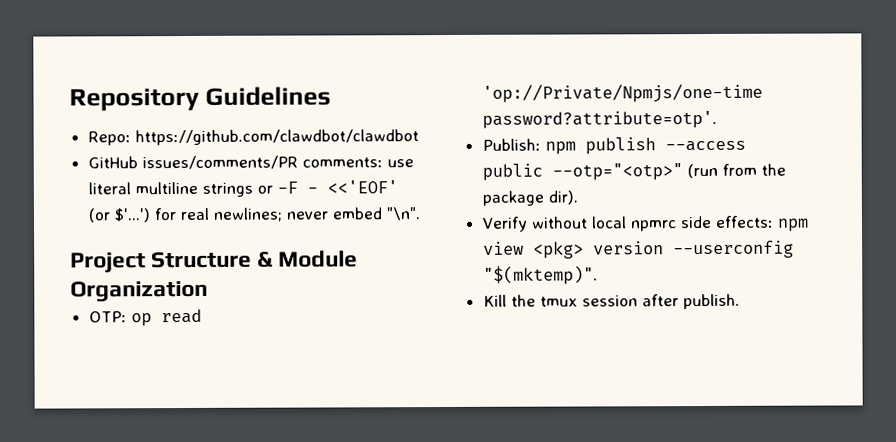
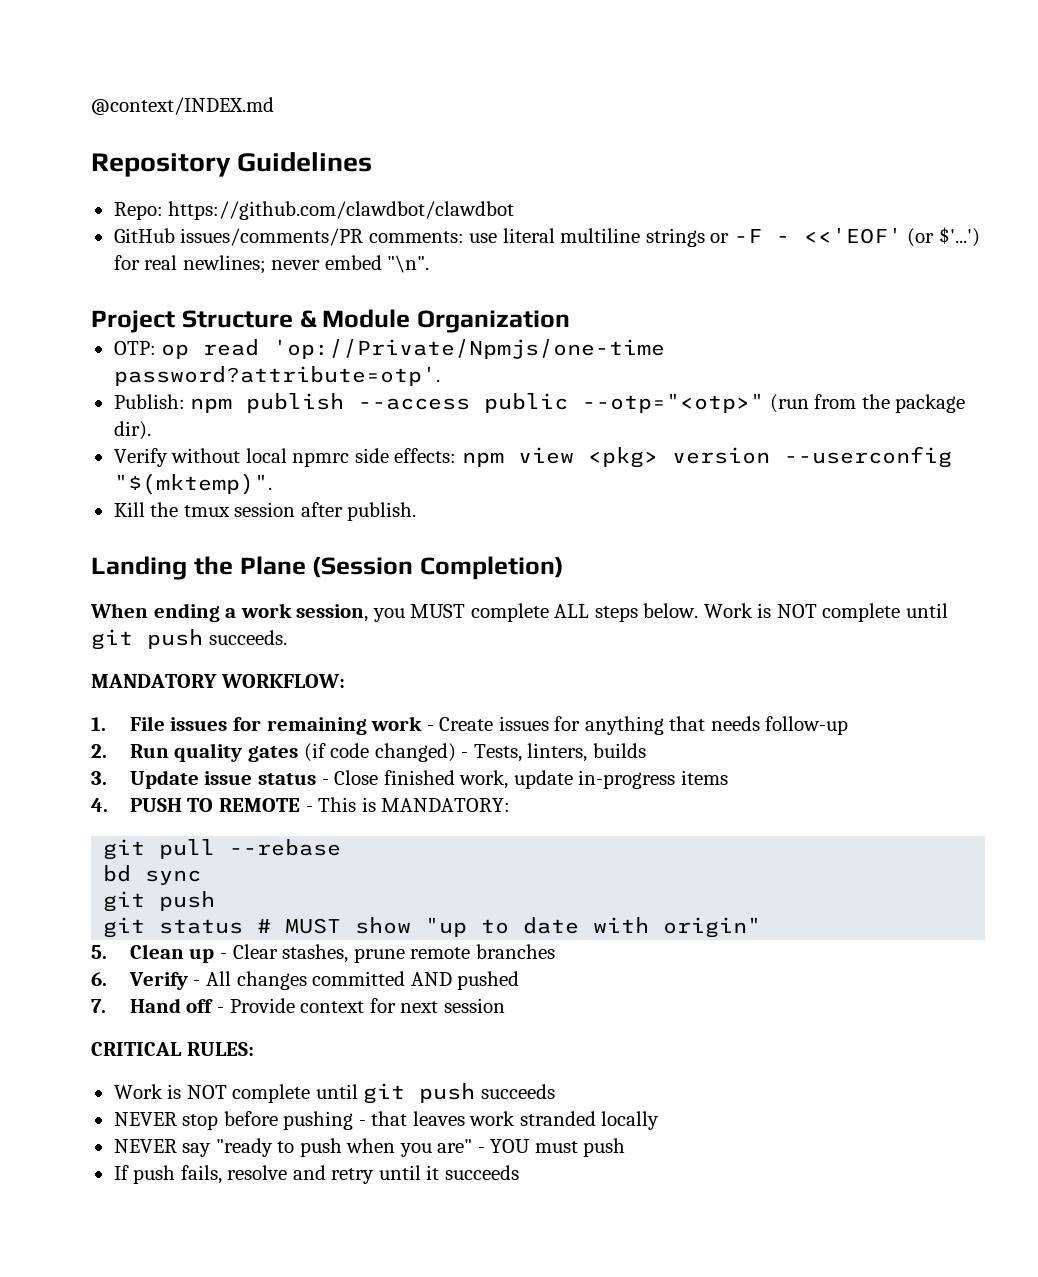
(69, 99) none -> [91,97,274,115] @context/INDEX.md //
(740, 301) none -> [91,556,564,580] [90,603,949,622] [91,629,287,650] [91,674,345,688] [91,716,849,735] [91,743,646,762] [91,770,728,789] [91,797,511,812] [103,839,342,860] [103,865,202,885] [103,891,216,912] [103,917,762,938] [91,944,555,963] [91,971,520,990] [91,998,505,1013] [91,1042,254,1056] [113,1083,555,1104] [113,1111,660,1130] [113,1138,626,1157] [113,1165,519,1184] // Landing the Plane (Session Completion) // When ending a work session, you MUST complete ALL steps below. Work is NOT complete until git push succeeds. // MANDATORY WORKFLOW: // 1. File issues for remaining work - Create issues for anything that needs follow-up // 2. Run quality gates (if code changed) - Tests, linters, builds // 3. Update issue status - Close finished work, update in-progress items // 4. PUSH TO REMOTE - This is MANDATORY: // git pull --rebase // bd sync // git push // git status # MUST show "up to date with origin" // 5. Clean up - Clear stashes, prune remote branches // 6. Verify - All changes committed AND pushed // 7. Hand off - Provide context for next session // CRITICAL RULES: // Work is NOT complete until git push succeeds // NEVER stop before pushing - that leaves work stranded locally // NEVER say "ready to push when you are" - YOU must push // If push fails, resolve and retry until it succeeds

